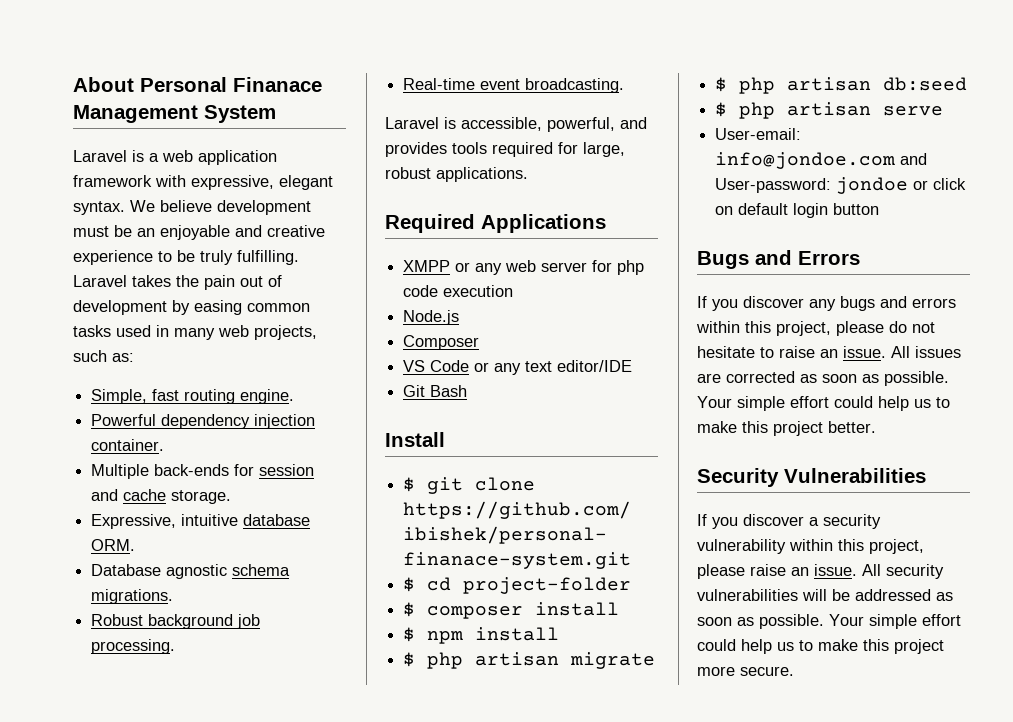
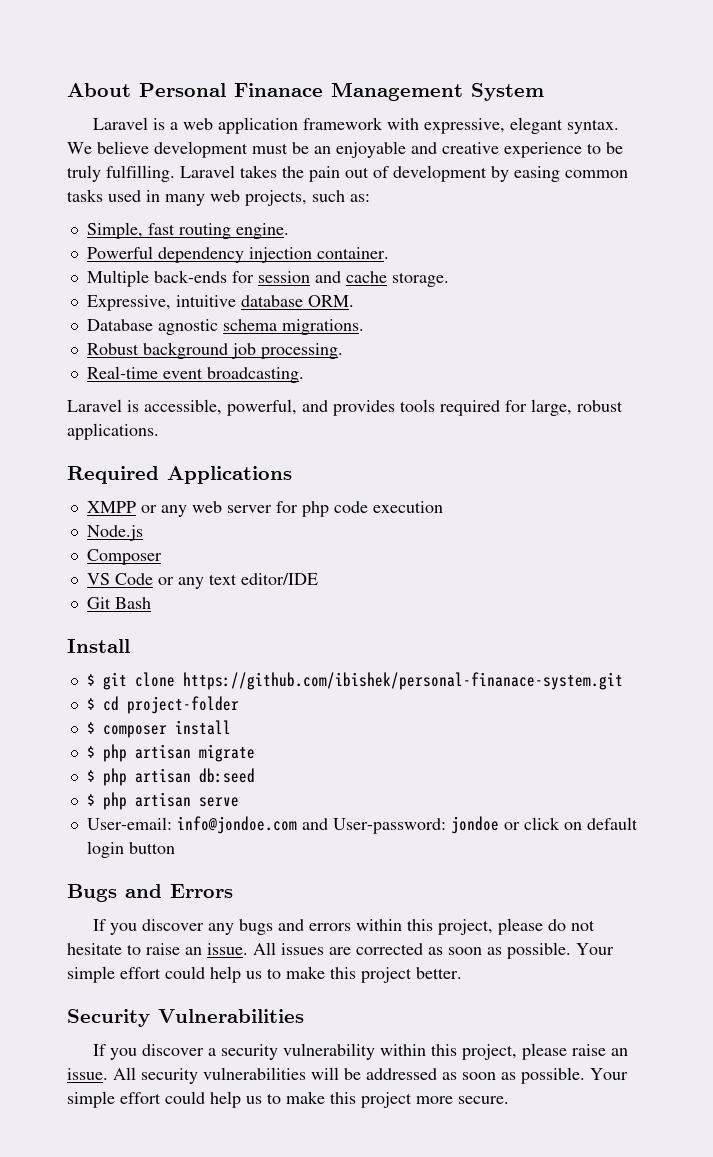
[403,627,560,644] // $ npm install -> (231, 727) none

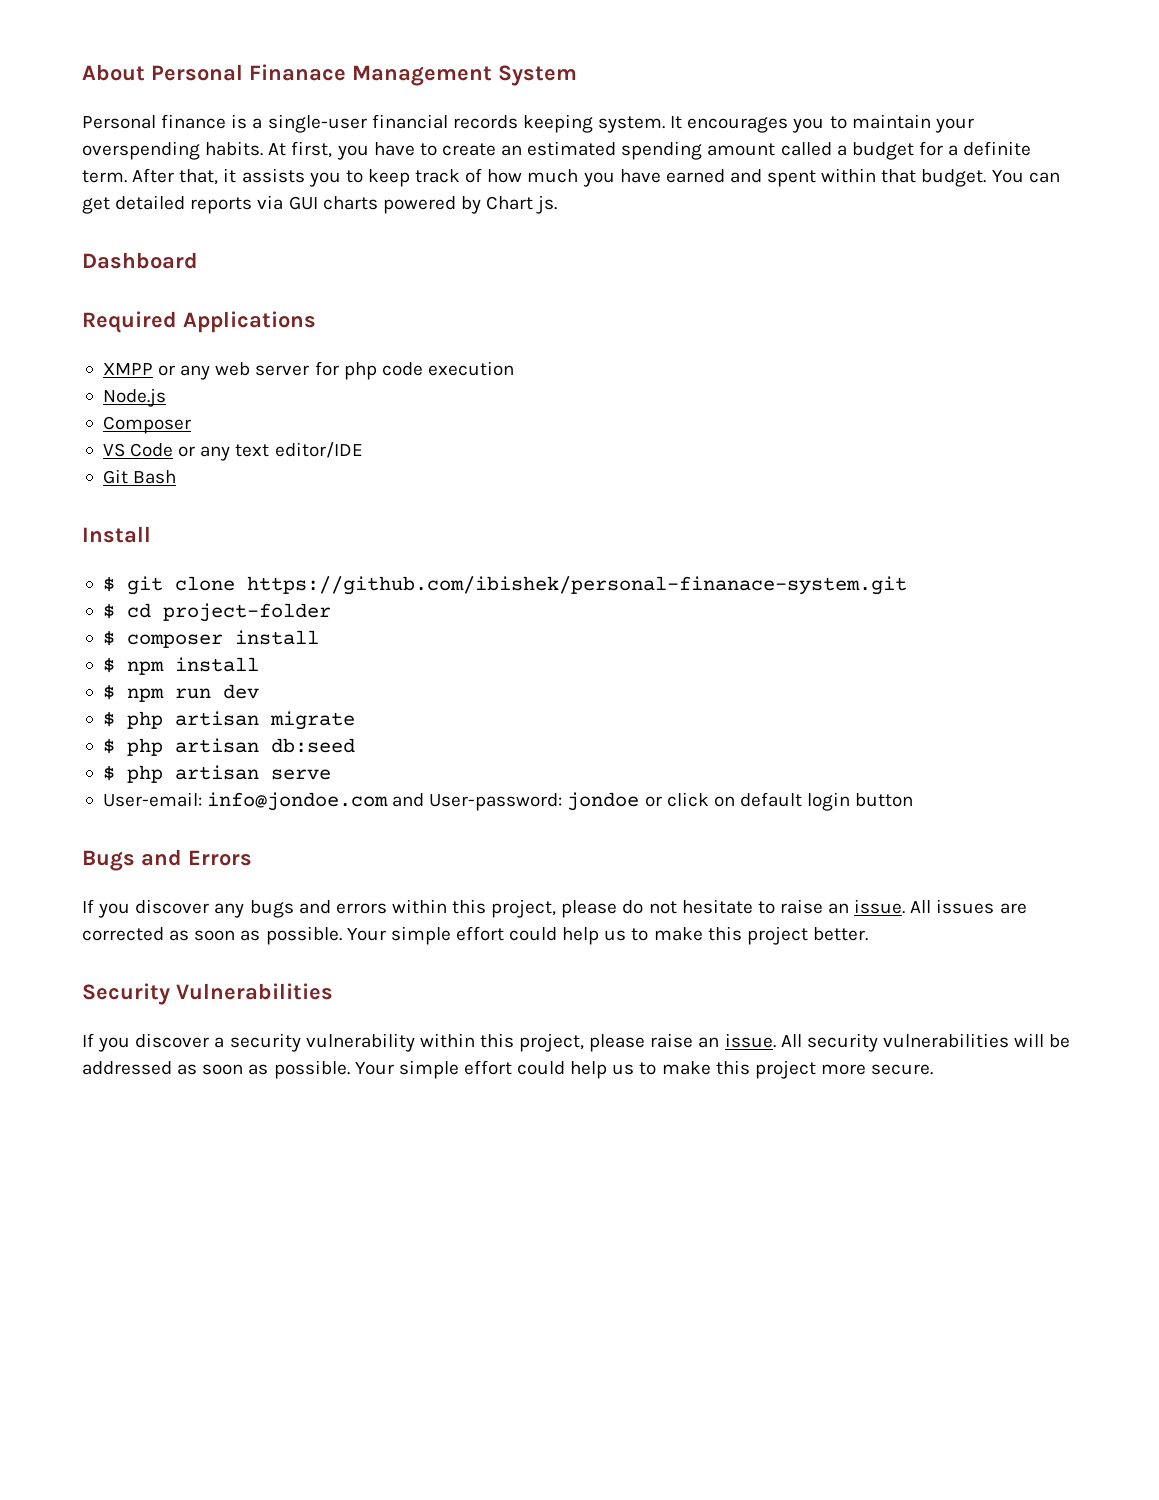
[93,117,620,134] [67,141,623,158] [67,165,628,182] [67,189,370,206] [86,222,289,239] [86,246,389,263] [86,270,449,287] [86,295,354,311] [86,319,364,335] [86,342,343,359] [86,366,304,383] [67,399,623,416] [67,423,159,440] Laravel is a web application framework with expressive, elegant syntax. We believe development must be an enjoyable and creative experience to be truly fulfilling. Laravel takes the pain out of development by easing common tasks used in many web projects, such as: // Simple, fast routing engine. // Powerful dependency injection container. // Multiple back-ends for session and cache storage. // Expressive, intuitive database ORM. // Database agnostic schema migrations. // Robust background job processing. // Real-time event broadcasting. // Laravel is accessible, powerful, and provides tools required for large, robust applications. -> [82,114,974,133] [82,141,1032,160] [82,168,1060,187] [82,195,558,214] [82,252,198,269] Personal finance is a single-user financial records keeping system. It encourages you to maintain your overspending habits. At first, you have to create an estimated spending amount called a budget for a definite term. After that, it assists you to keep track of how much you have earned and spent within that budget. You can get detailed reports via GUI charts powered by Chart js. // Dashboard
(231, 727) none -> [102,657,259,675] [102,684,259,702] // $ npm install // $ npm run dev

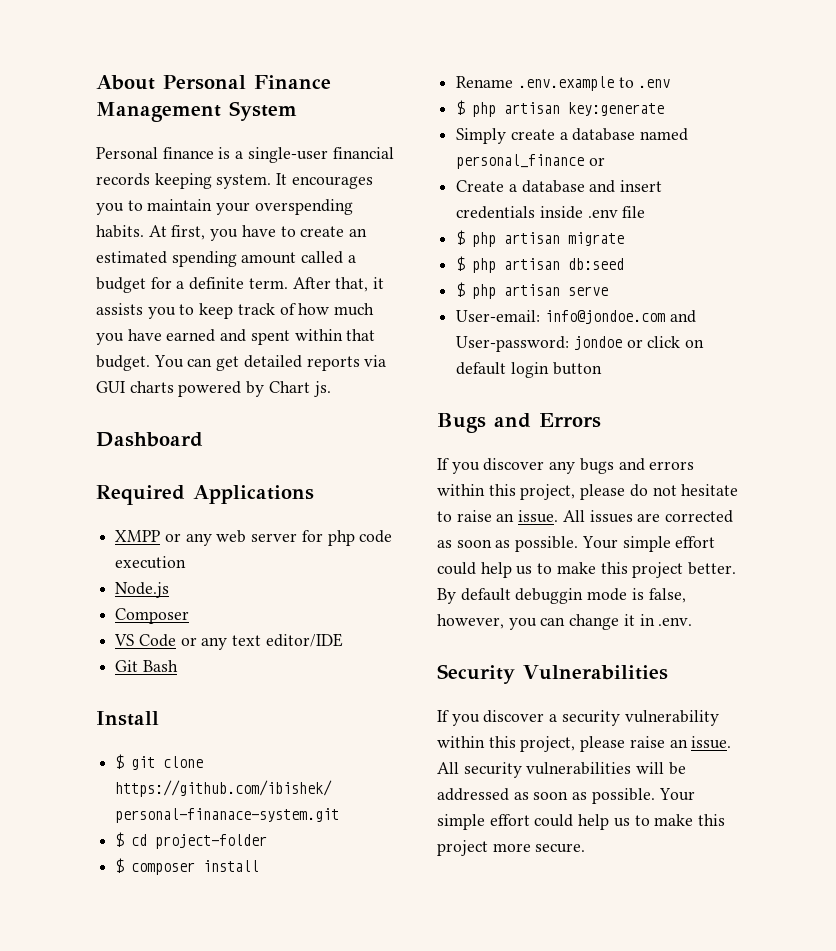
[249,64,346,81] Finanace -> [253,75,331,89] Finance
[102,657,259,675] [102,684,259,702] $ npm install // $ npm run dev -> [456,76,671,91] [456,100,665,117] [456,128,689,144] [456,154,605,169] [456,180,663,193] [456,206,646,219] Rename .env.example to .env // $ php artisan key:generate // Simply create a database named personal_finance or // Create a database and insert credentials inside .env file
(868, 934) none -> [437,588,686,604] [437,614,693,630] By default debuggin mode is false, however, you can change it in .env.

